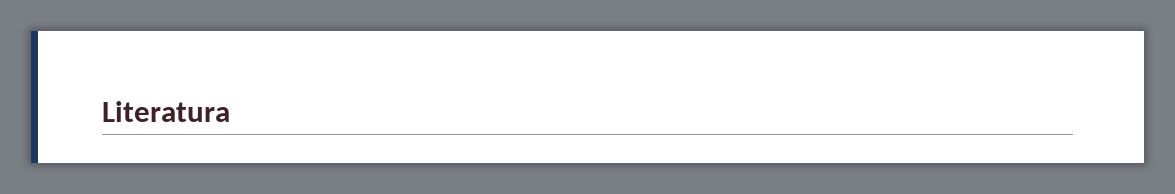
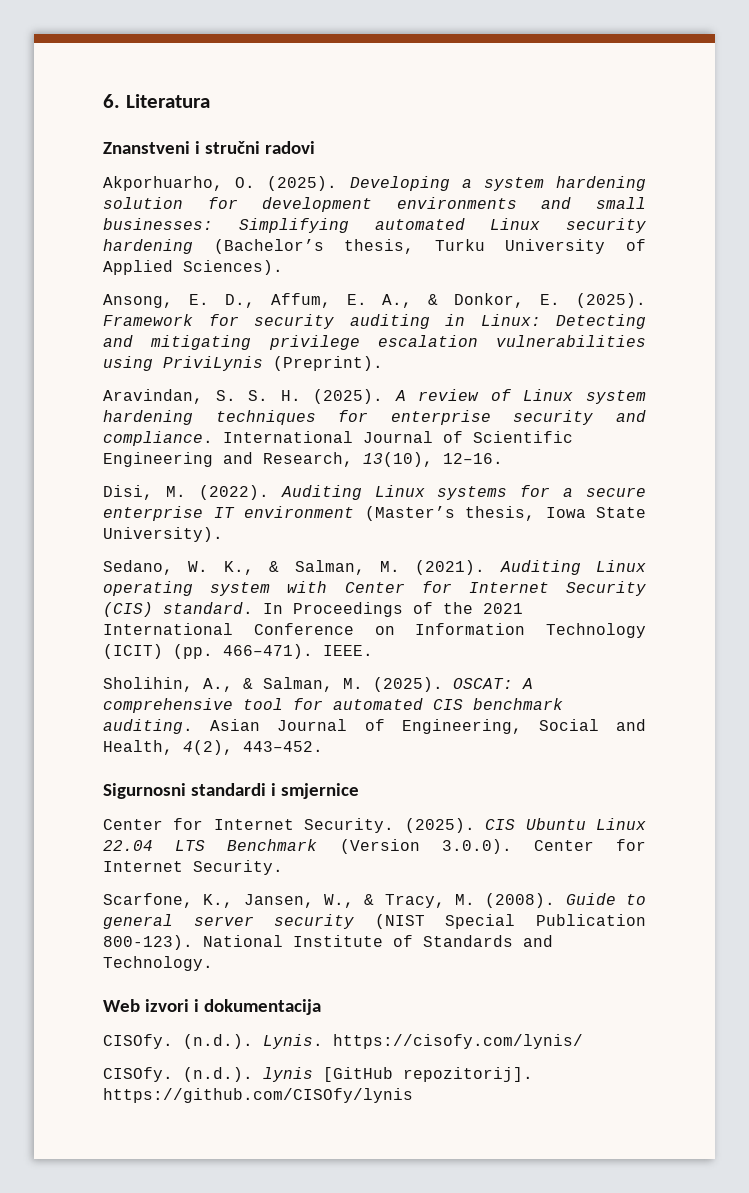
(102, 111) none -> [103,94,120,108] 6.
(230, 111) none -> [103,141,316,154] [103,176,646,191] [103,197,646,212] [103,218,646,233] [103,239,646,254] [103,260,283,275] [103,293,647,308] [103,314,646,329] [103,335,646,350] [103,356,383,371] [103,389,646,404] [103,410,646,425] [103,431,573,446] [103,452,503,467] [103,485,646,500] [103,506,646,521] [103,527,223,542] [103,560,646,575] [103,581,646,596] [103,602,523,617] [103,623,646,638] [103,644,373,659] [103,677,533,692] [103,698,563,713] [103,719,646,734] [103,740,323,755] [103,783,360,799] [103,818,646,833] [103,839,646,854] [103,860,283,875] [103,893,646,908] [103,914,646,929] [103,935,553,950] [103,956,213,971] [103,999,322,1015] [103,1034,583,1049] [103,1067,533,1082] [103,1088,413,1103] // Znanstveni i stručni radovi // Akporhuarho, O. (2025). Developing a system hardening solution for development environments and small businesses: Simplifying automated Linux security hardening (Bachelor’s thesis, Turku University of Applied Sciences). // Ansong, E. D., Affum, E. A., & Donkor, E. (2025). Framework for security auditing in Linux: Detecting and mitigating privilege escalation vulnerabilities using PriviLynis (Preprint). // Aravindan, S. S. H. (2025). A review of Linux system hardening techniques for enterprise security and compliance. International Journal of Scientific Engineering and Research, 13(10), 12–16. // Disi, M. (2022). Auditing Linux systems for a secure enterprise IT environment (Master’s thesis, Iowa State University). // Sedano, W. K., & Salman, M. (2021). Auditing Linux operating system with Center for Internet Security (CIS) standard. In Proceedings of the 2021 International Conference on Information Technology (ICIT) (pp. 466–471). IEEE. // Sholihin, A., & Salman, M. (2025). OSCAT: A comprehensive tool for automated CIS benchmark auditing. Asian Journal of Engineering, Social and Health, 4(2), 443–452. // Sigurnosni standardi i smjernice // Center for Internet Security. (2025). CIS Ubuntu Linux 22.04 LTS Benchmark (Version 3.0.0). Center for Internet Security. // Scarfone, K., Jansen, W., & Tracy, M. (2008). Guide to general server security (NIST Special Publication 800-123). National Institute of Standards and Technology. // Web izvori i dokumentacija // CISOfy. (n.d.). Lynis. https://cisofy.com/lynis/ // CISOfy. (n.d.). lynis [GitHub repozitorij]. https://github.com/CISOfy/lynis

